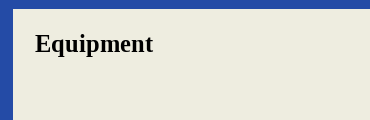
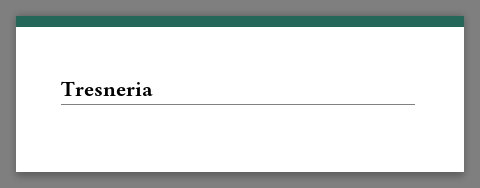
[35,34,154,57] Equipment -> [61,81,153,96] Tresneria

